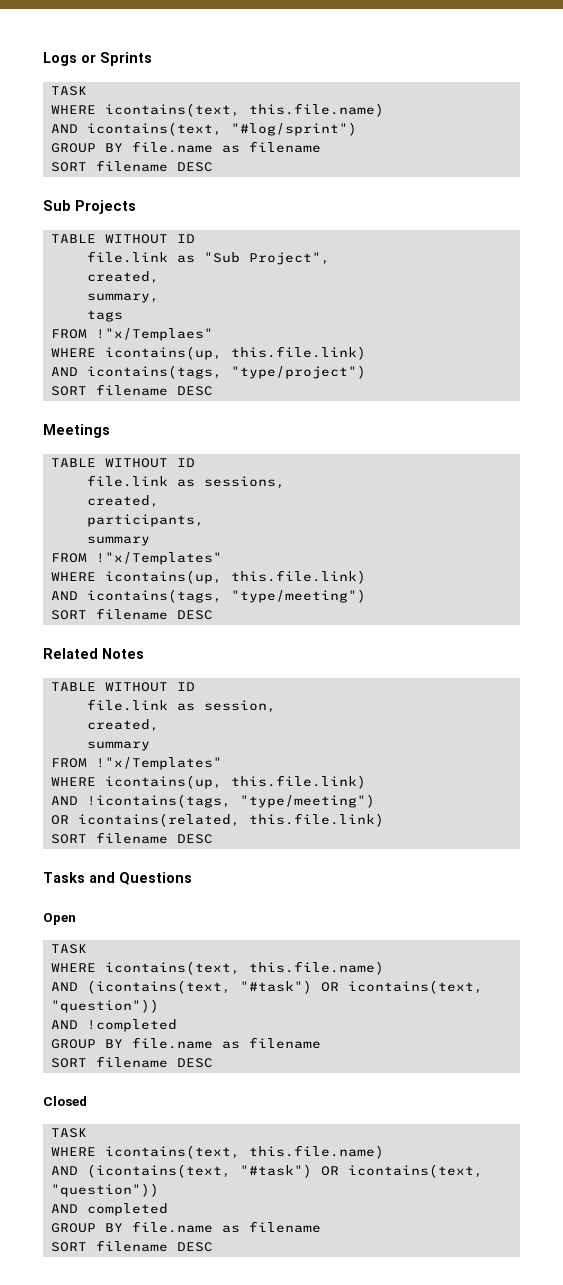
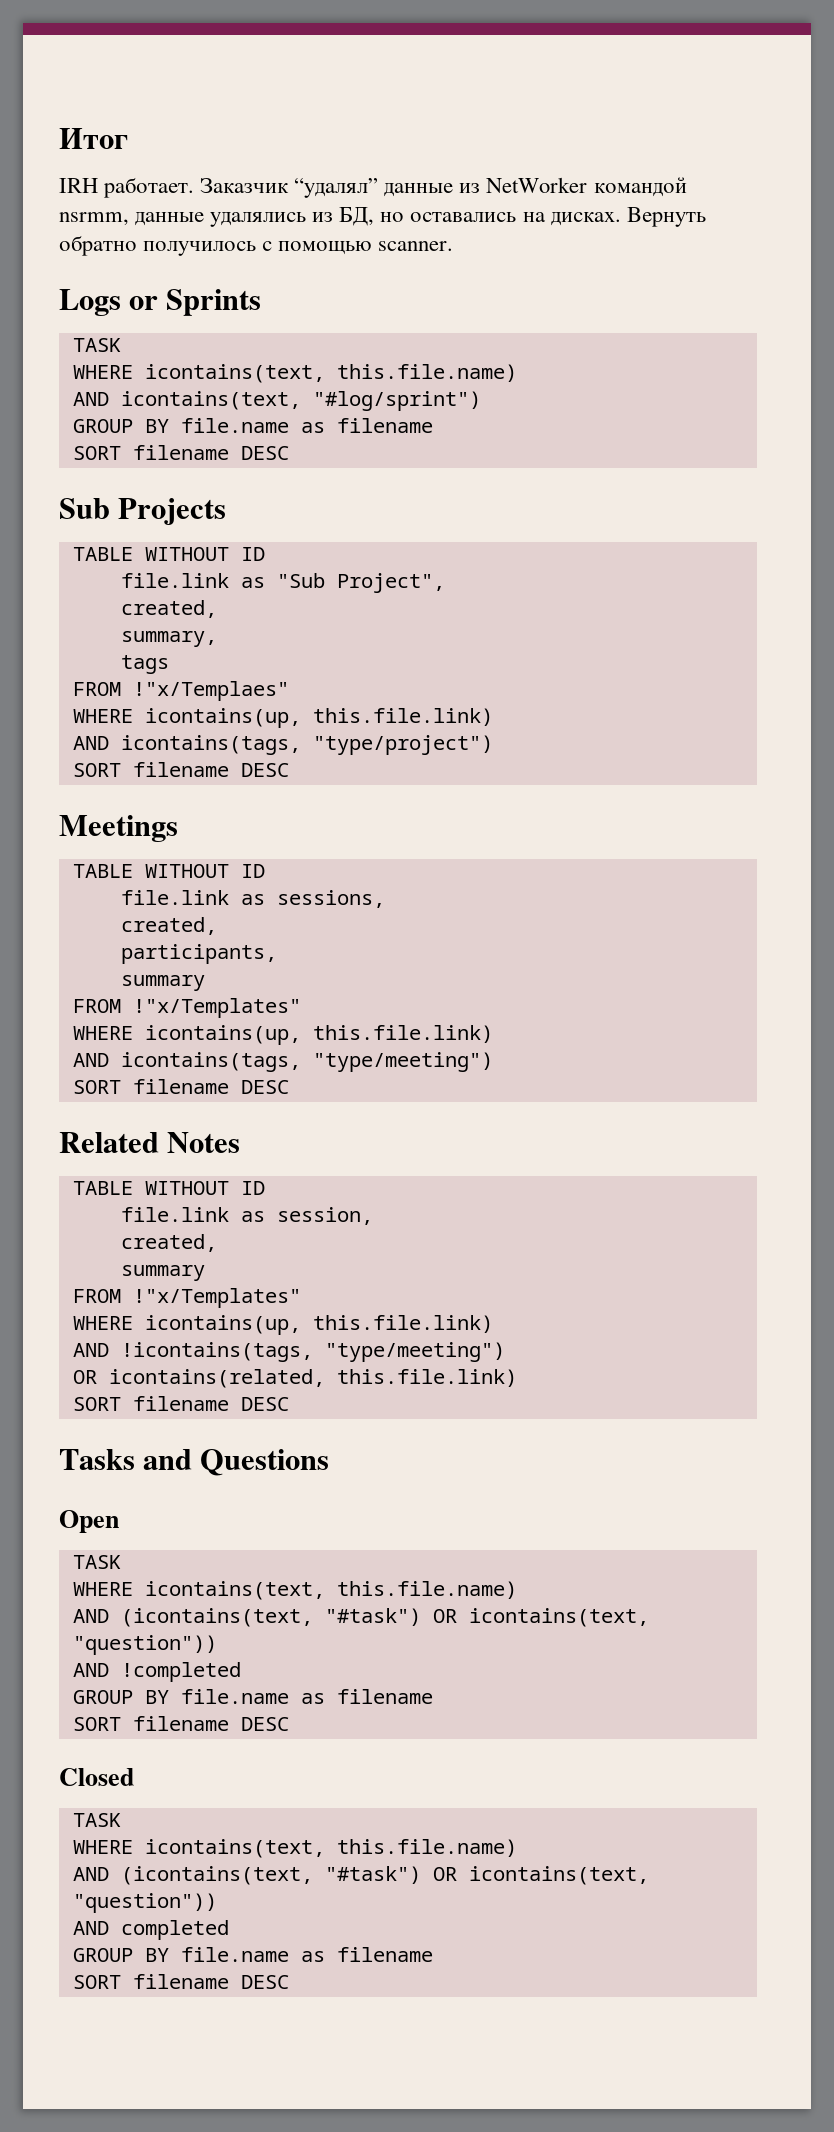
(43, 59) none -> [59,128,128,149] [59,177,687,198] [59,207,706,227] [59,235,454,256] Итог // IRH работает. Заказчик “удалял” данные из NetWorker командой nsrmm, данные удалялись из БД, но оставались на дисках. Вернуть обратно получилось с помощью scanner. //

